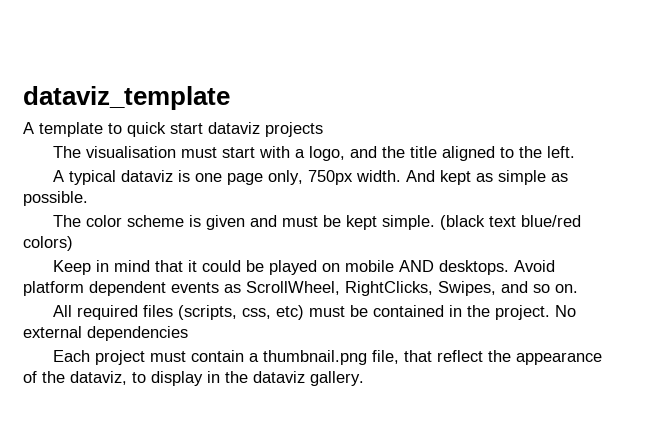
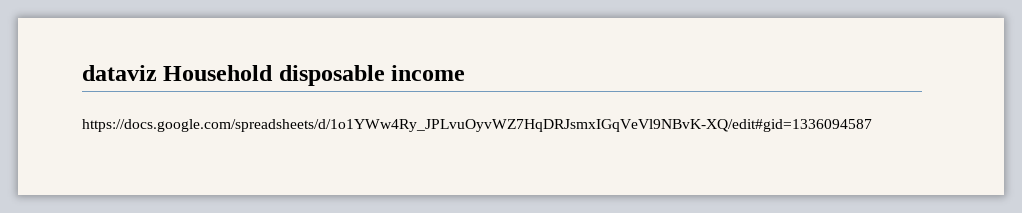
[23,86,230,110] [23,122,323,137] [53,146,576,161] [53,170,569,185] [23,191,88,206] [53,215,582,230] [23,236,73,251] [53,260,556,275] [23,281,578,296] [53,305,577,320] [23,326,188,341] [53,350,603,365] [23,371,364,386] dataviz_template // A template to quick start dataviz projects // The visualisation must start with a logo, and the title aligned to the left. // A typical dataviz is one page only, 750px width. And kept as simple as possible. // The color scheme is given and must be kept simple. (black text blue/red colors) // Keep in mind that it could be played on mobile AND desktops. Avoid platform dependent events as ScrollWheel, RightClicks, Swipes, and so on. // All required files (scripts, css, etc) must be contained in the project. No external dependencies // Each project must contain a thumbnail.png file, that reflect the appearance of the dataviz, to display in the dataviz gallery. -> [82,65,466,86] [82,119,872,132] dataviz Household disposable income // https://docs.google.com/spreadsheets/d/1o1YWw4Ry_JPLvuOyvWZ7HqDRJsmxIGqVeVl9NBvK-XQ/edit#gid=1336094587

